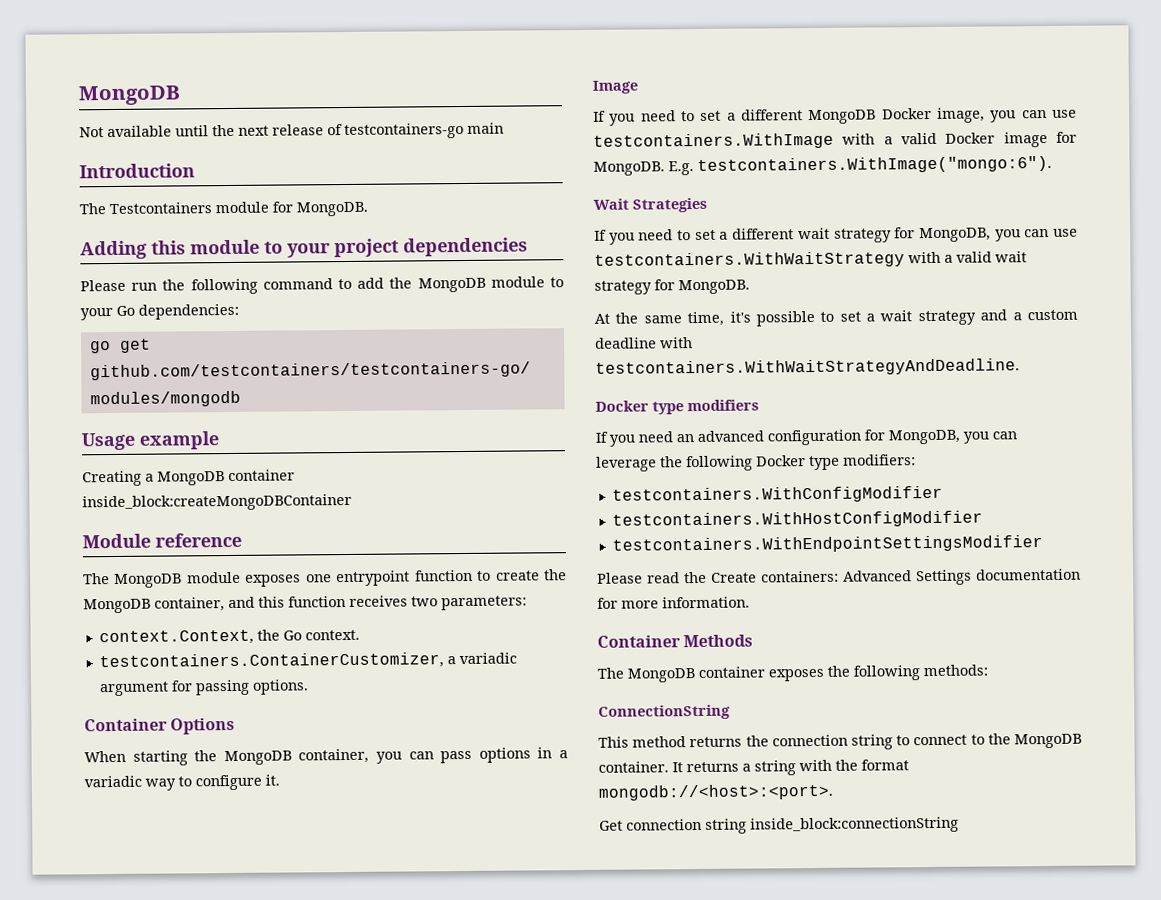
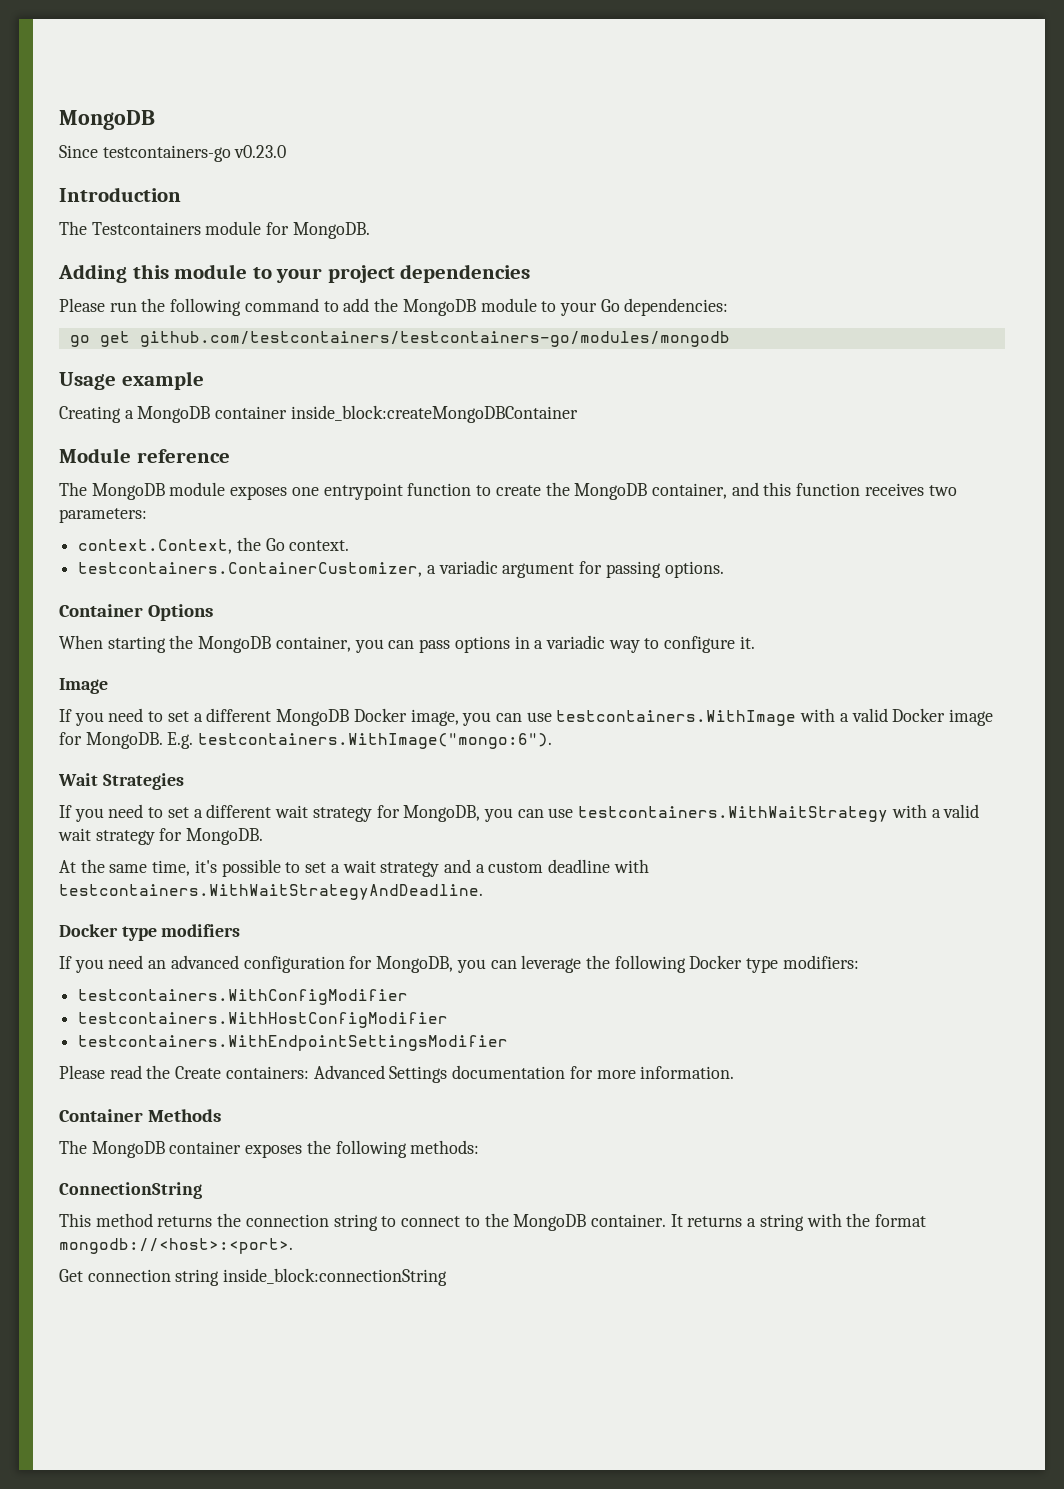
[79,122,504,140] Not available until the next release of testcontainers-go main -> [59,145,287,162] Since testcontainers-go v0.23.0

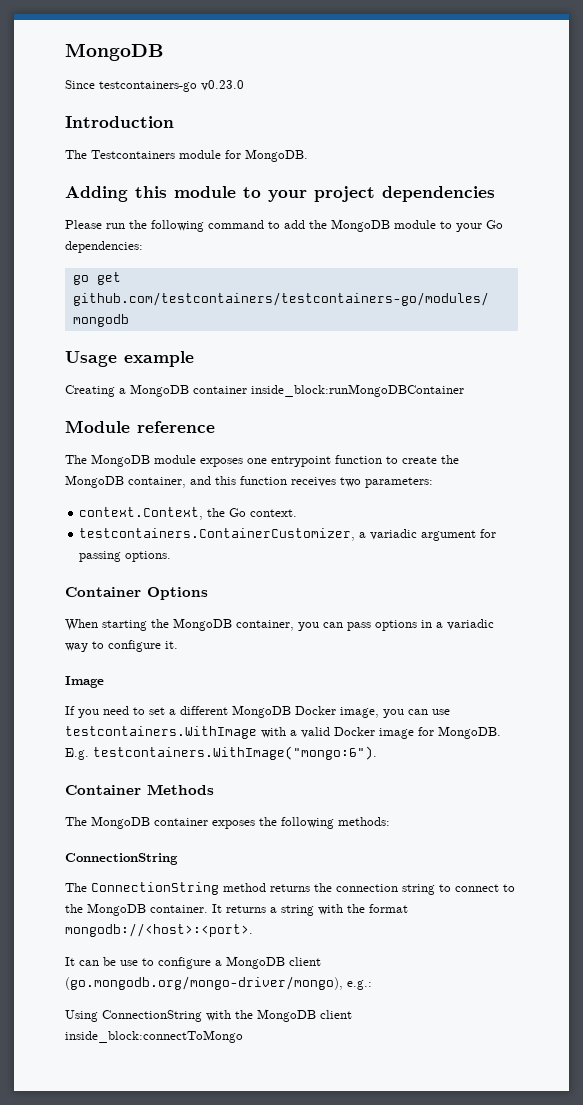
[290,405,578,423] inside_block:createMongoDBContainer -> [251,384,464,397] inside_block:runMongoDBContainer
[58,773,184,790] [59,804,980,822] [58,828,264,845] [59,859,649,877] [59,884,483,900] [59,924,241,941] [59,955,859,973] [78,989,409,1005] [78,1012,449,1028] [78,1035,509,1051] [59,1065,735,1083] // Wait Strategies // If you need to set a different wait strategy for MongoDB, you can use testcontainers.WithWaitStrategy with a valid wait strategy for MongoDB. // At the same time, it's possible to set a wait strategy and a custom deadline with testcontainers.WithWaitStrategyAndDeadline. // Docker type modifiers // If you need an advanced configuration for MongoDB, you can leverage the following Docker type modifiers: // testcontainers.WithConfigModifier // testcontainers.WithHostConfigModifier // testcontainers.WithEndpointSettingsModifier // Please read the Create containers: Advanced Settings documentation for more information. -> (377, 753) none
[59,1213,91,1227] This -> [65,882,219,895] The ConnectionString
[59,1268,448,1286] Get connection string inside_block:connectionString -> [65,956,321,969] [65,976,372,990] [65,1009,352,1022] [65,1030,243,1043] It can be use to configure a MongoDB client (go.mongodb.org/mongo-driver/mongo), e.g.: // Using ConnectionString with the MongoDB client inside_block:connectToMongo

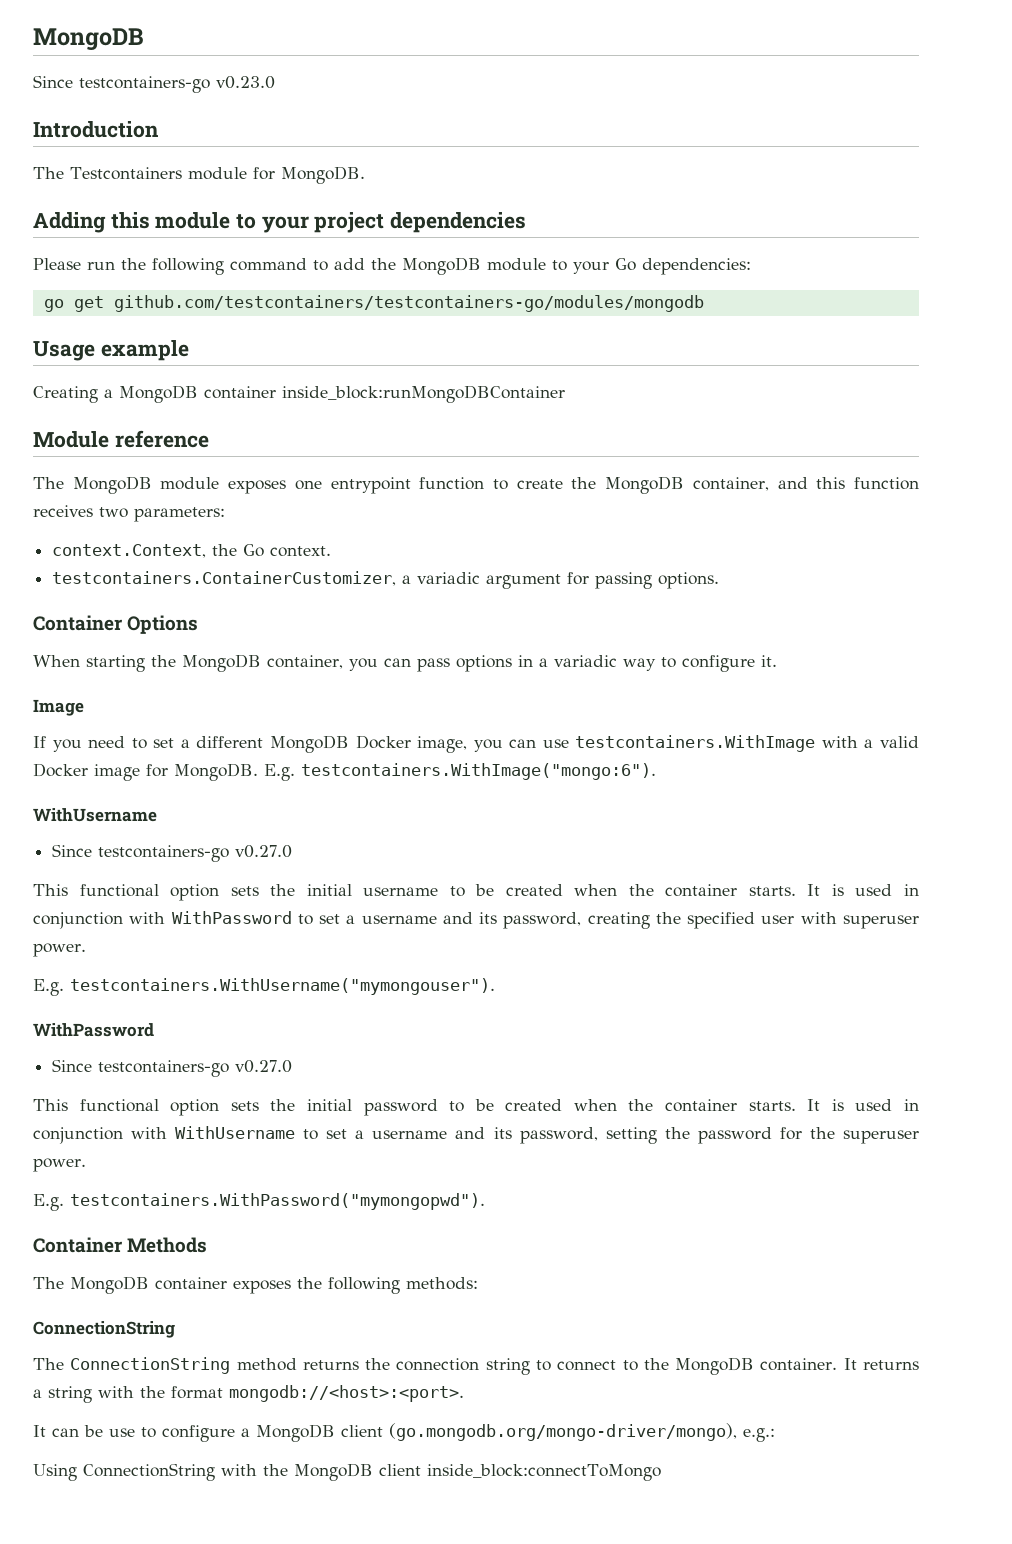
(377, 753) none -> [33,808,157,822] [52,844,293,862] [33,884,919,901] [33,911,919,929] [33,943,86,957] [33,978,495,996] [33,1023,154,1037] [52,1059,293,1077] [33,1099,920,1116] [33,1126,920,1144] [33,1158,86,1172] [33,1193,485,1211] // WithUsername // Since testcontainers-go v0.27.0 // This functional option sets the initial username to be created when the container starts. It is used in conjunction with WithPassword to set a username and its password, creating the specified user with superuser power. // E.g. testcontainers.WithUsername("mymongouser"). // WithPassword // Since testcontainers-go v0.27.0 // This functional option sets the initial password to be created when the container starts. It is used in conjunction with WithUsername to set a username and its password, setting the password for the superuser power. // E.g. testcontainers.WithPassword("mymongopwd").

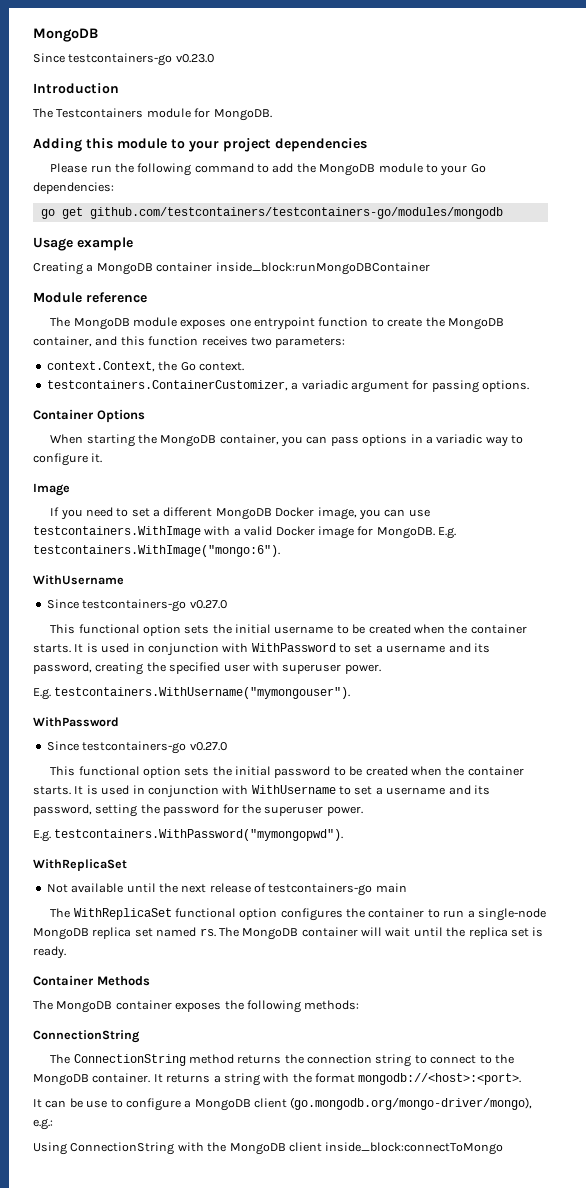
(485, 1201) none -> [33,859,127,871] [46,883,407,896] [50,908,546,921] [33,927,544,940] [33,946,66,959] // WithReplicaSet // Not available until the next release of testcontainers-go main // The WithReplicaSet functional option configures the container to run a single-node MongoDB replica set named rs. The MongoDB container will wait until the replica set is ready.

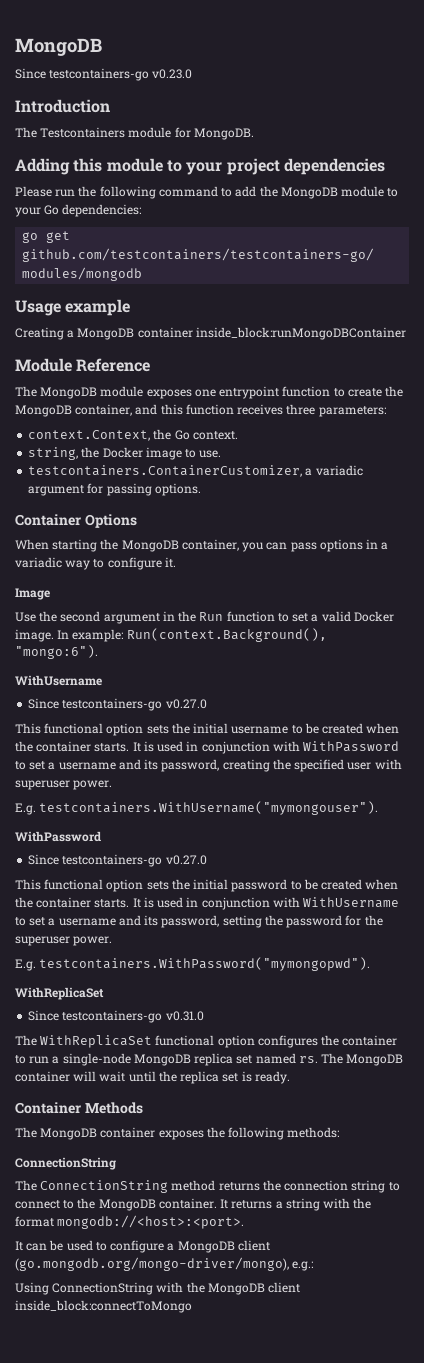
[86,292,147,303] reference -> [76,358,151,372] Reference
[250,337,272,346] two -> [286,404,316,415] three
(244, 366) none -> [28,447,222,460] // string, the Docker image to use.
[50,507,430,520] [33,526,456,539] [33,545,280,557] If you need to set a different MongoDB Docker image, you can use testcontainers.WithImage with a valid Docker image for MongoDB. E.g. testcontainers.WithImage("mongo:6"). -> [15,611,394,624] [15,628,327,642] [15,645,98,659] Use the second argument in the Run function to set a valid Docker image. In example: Run(context.Background(), "mongo:6").
[46,883,407,896] Not available until the next release of testcontainers-go main -> [28,1010,204,1023] Since testcontainers-go v0.31.0
[86,1100,108,1108] use -> [66,1240,93,1251] used

